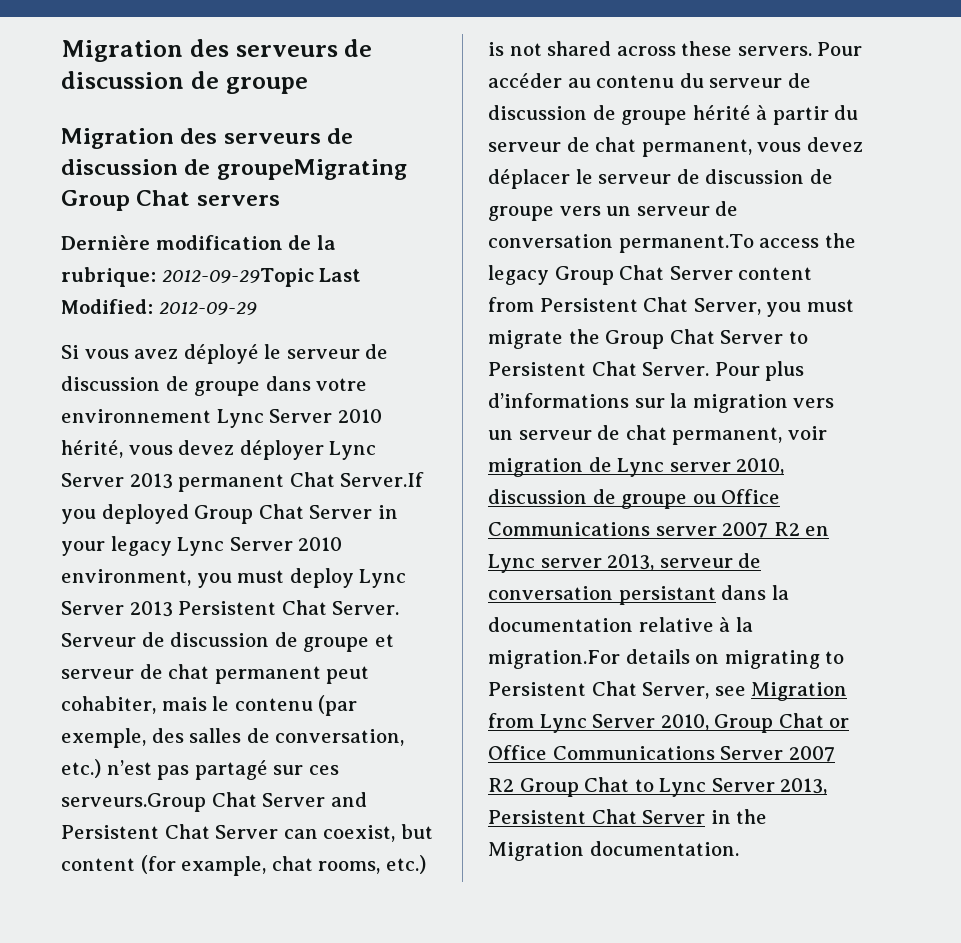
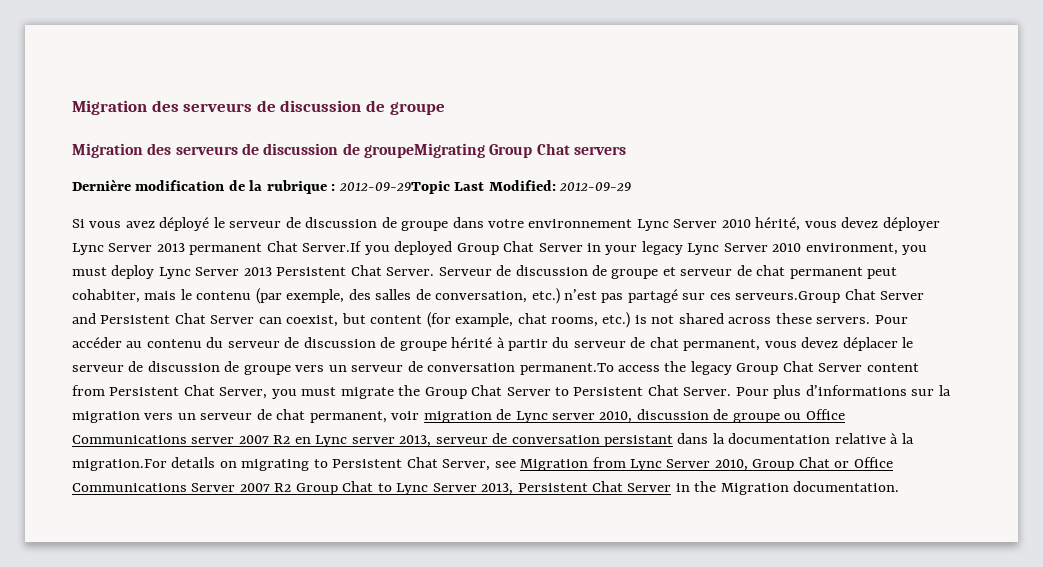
[61,267,156,287] rubrique: -> [266,180,336,194] rubrique :

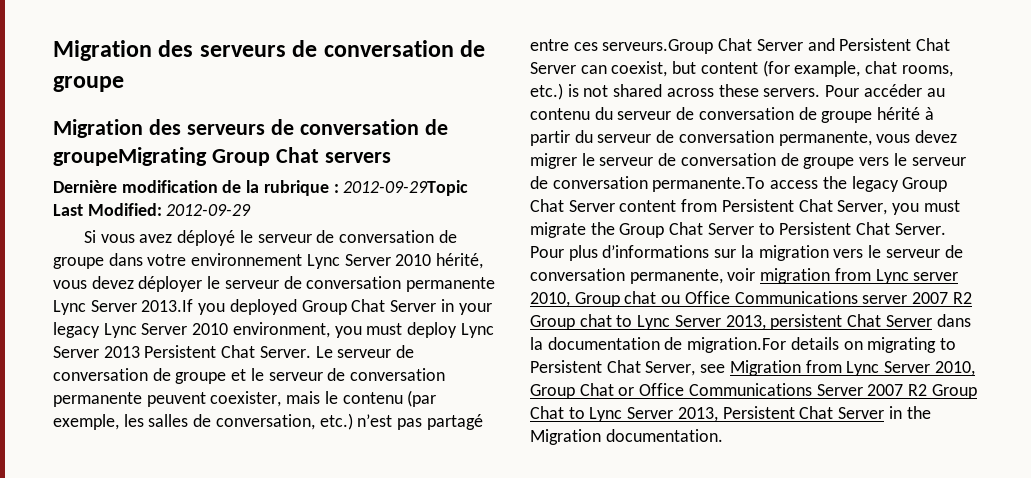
[72,100,362,115] Migration des serveurs de discussion -> [53,40,454,61] Migration des serveurs de conversation
[263,143,339,155] discussion -> [299,119,419,135] conversation
[305,217,378,228] discussion -> [339,230,435,243] conversation
[72,241,363,255] Lync Server 2013 permanent Chat Server.If -> [207,276,496,292] [53,299,194,315] le serveur de conversation permanente Lync Server 2013.If
[438,265,588,276] Serveur de discussion -> [315,345,415,358] [53,368,148,381] Le serveur de conversation
[680,265,898,279] [72,289,140,303] serveur de chat permanent peut cohabiter, -> [250,368,446,381] [53,391,282,407] le serveur de conversation permanente peuvent coexister,
[348,289,371,300] des -> [123,414,144,427] les
[682,293,706,300] sur -> [530,39,569,51] entre
[303,337,376,348] discussion -> [698,107,794,120] conversation
[649,337,914,351] [72,361,220,372] chat permanent, vous devez déplacer le serveur de discussion -> [678,130,958,146] [530,153,776,169] conversation permanente, vous devez migrer le serveur de conversation
[328,361,614,375] un serveur de conversation permanent.To -> [893,153,966,166] [530,176,766,192] le serveur de conversation permanente.To
[177,409,387,423] un serveur de chat permanent, -> [868,245,963,258] [530,268,723,284] le serveur de conversation permanente,
[496,409,512,420] de -> [834,268,871,281] from
[636,409,780,423] discussion de groupe -> [574,291,657,307] Group chat
[294,433,914,447] en Lync server 2013, serveur de conversation persistant dans la documentation relative à la -> [530,314,971,330] [530,337,683,350] Group chat to Lync Server 2013, persistent Chat Server dans la documentation de

